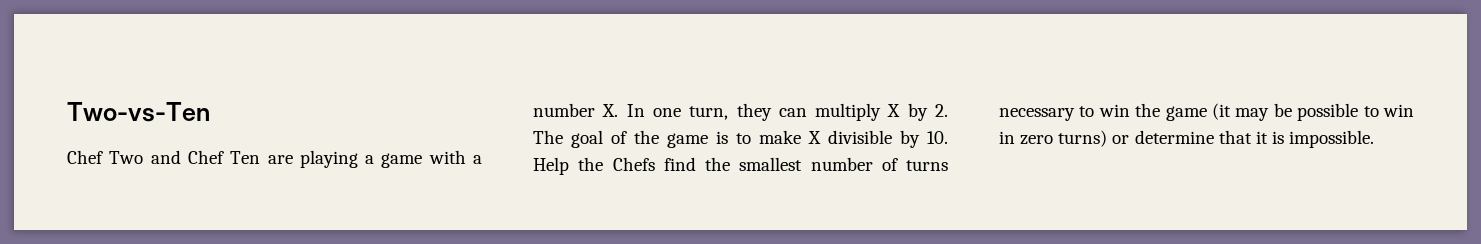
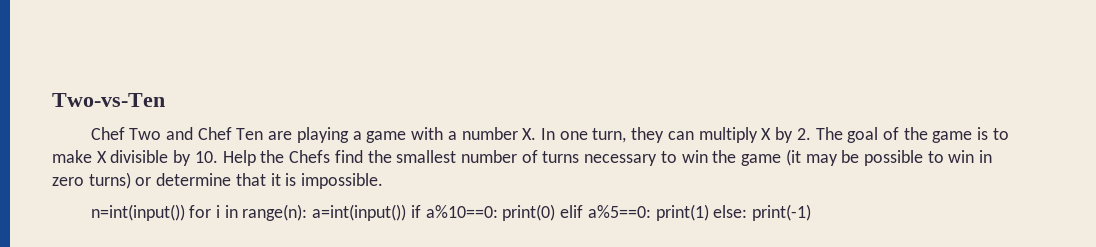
(1375, 139) none -> [90,204,812,221] // n=int(input()) for i in range(n): a=int(input()) if a%10==0: print(0) elif a%5==0: print(1) else: print(-1)

